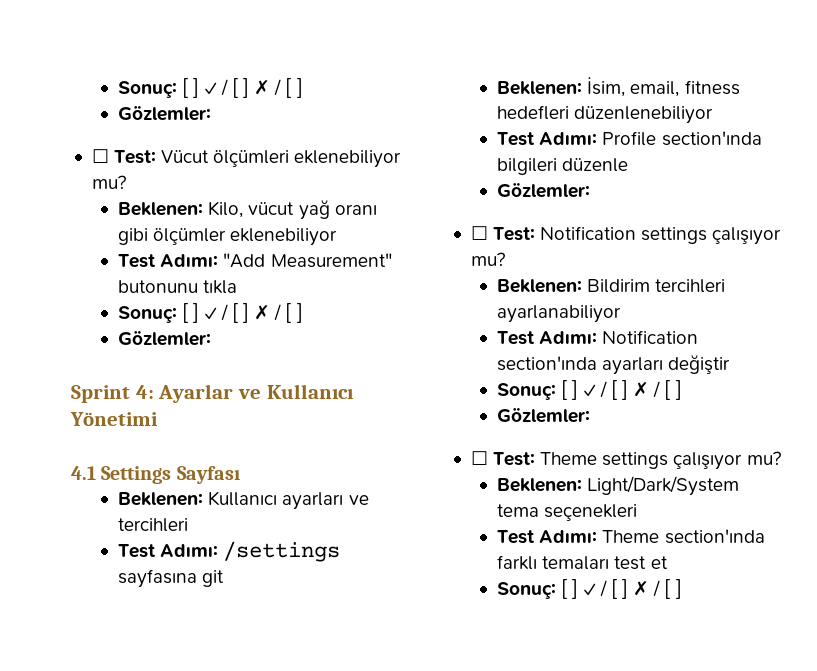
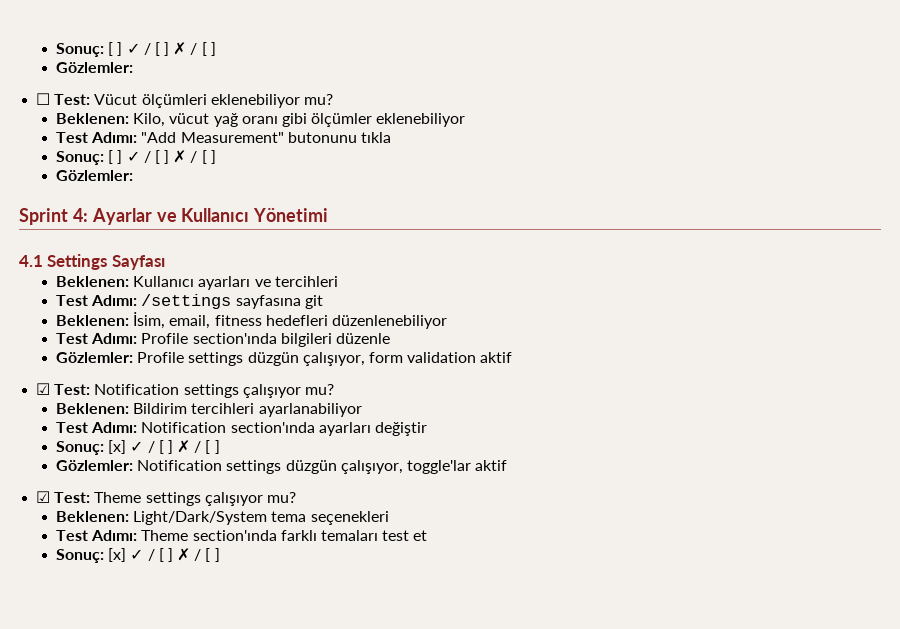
[470,226,488,240] // ☐ -> [137,352,513,366] [36,383,51,395] Profile settings düzgün çalışıyor, form validation aktif // ☑
[561,380,682,400] [497,408,591,423] [470,451,488,465] [ ] ✓ / [ ] ✗ / [ ] // Gözlemler: // ☐ -> [108,440,220,454] [56,460,508,474] [36,491,51,503] [x] ✓ / [ ] ✗ / [ ] // Gözlemler: Notification settings düzgün çalışıyor, toggle'lar aktif // ☑
[561,579,579,599] [ ] -> [108,548,127,562] [x]

